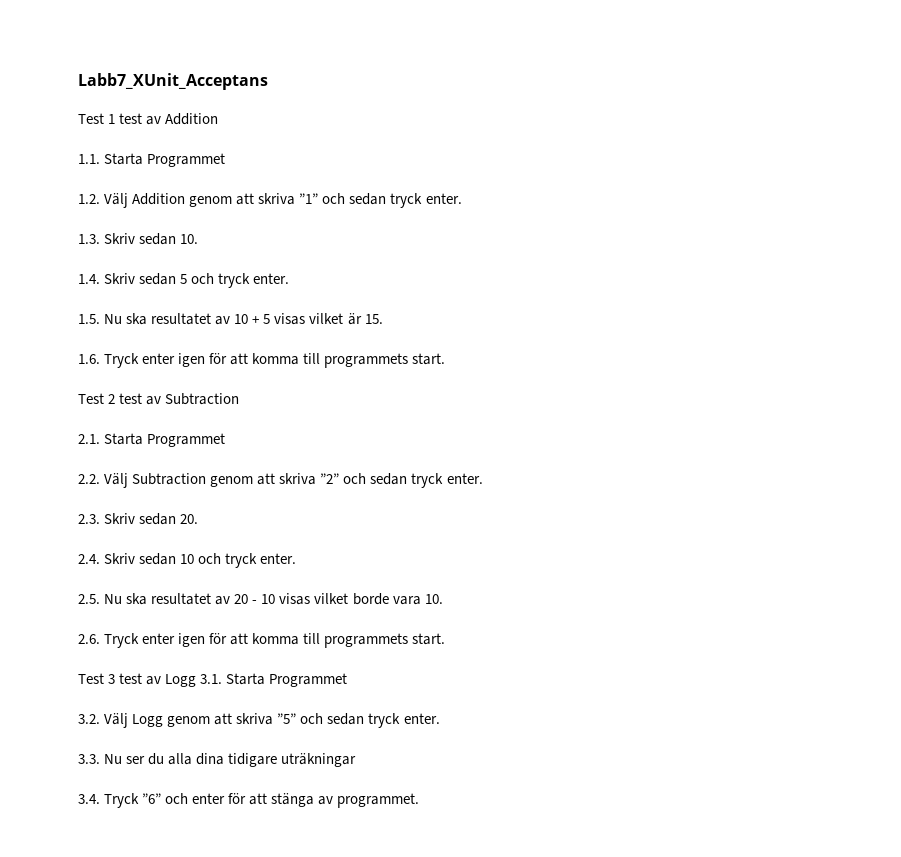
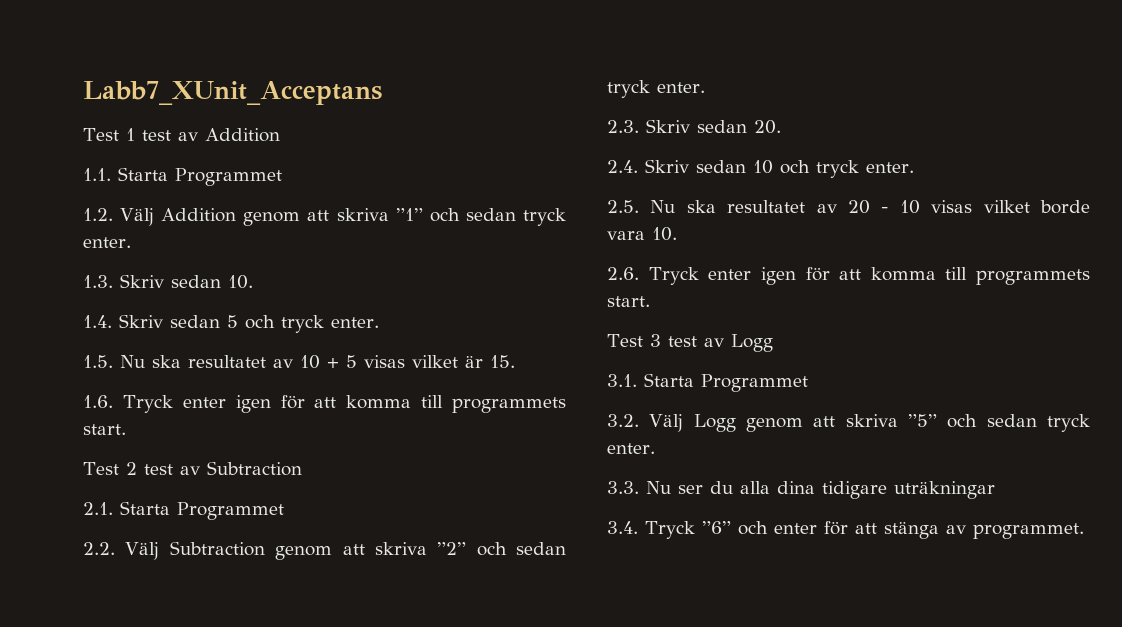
(197, 680) none -> (773, 343) //

